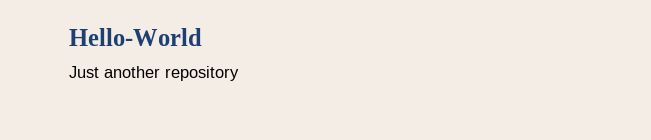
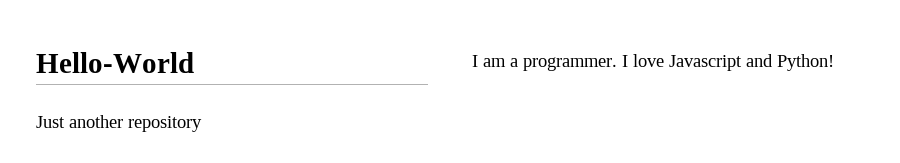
(239, 73) none -> [472,54,834,71] // I am a programmer. I love Javascript and Python!

